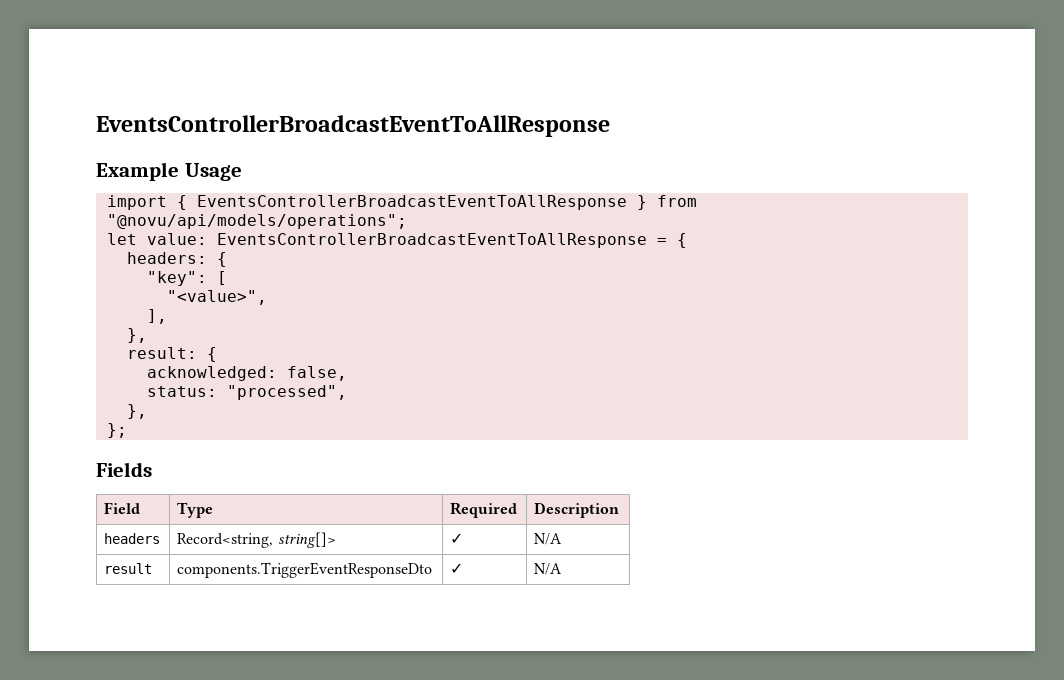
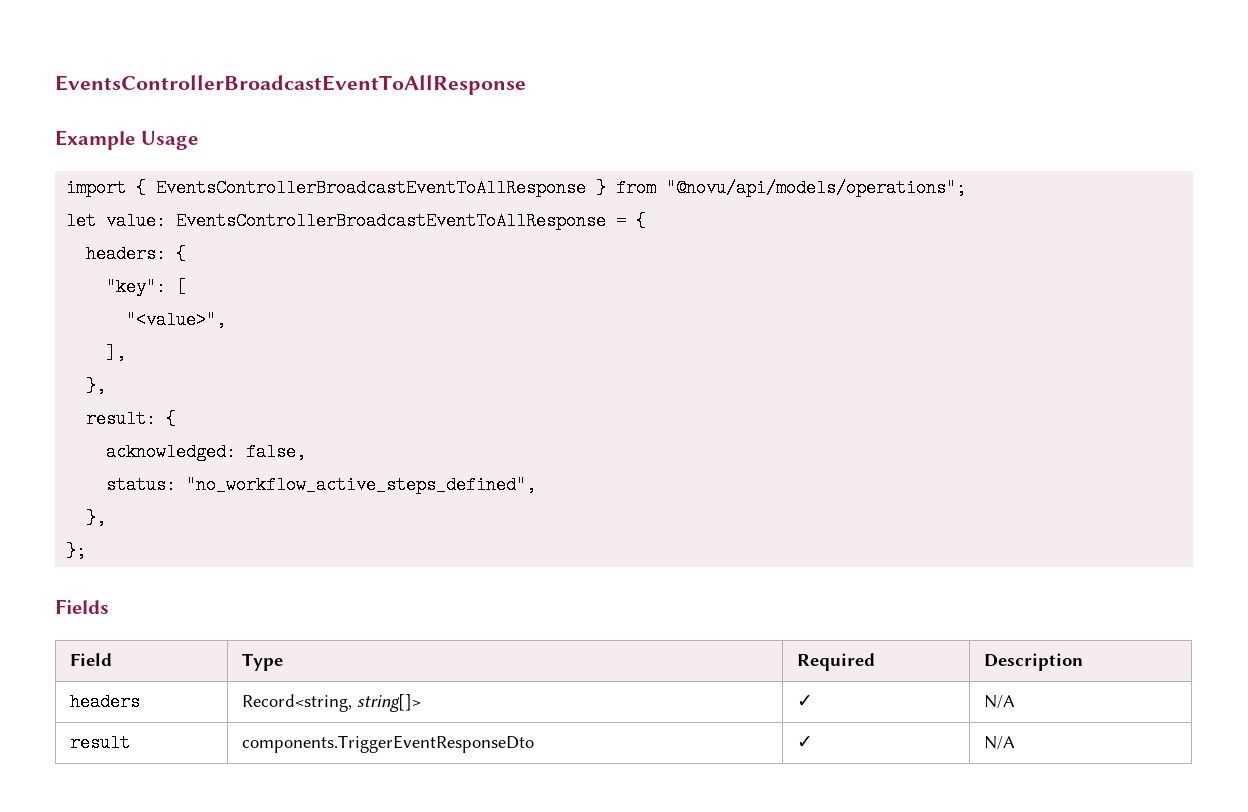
[226,385,347,400] "processed", -> [186,476,537,494] "no_workflow_active_steps_defined",

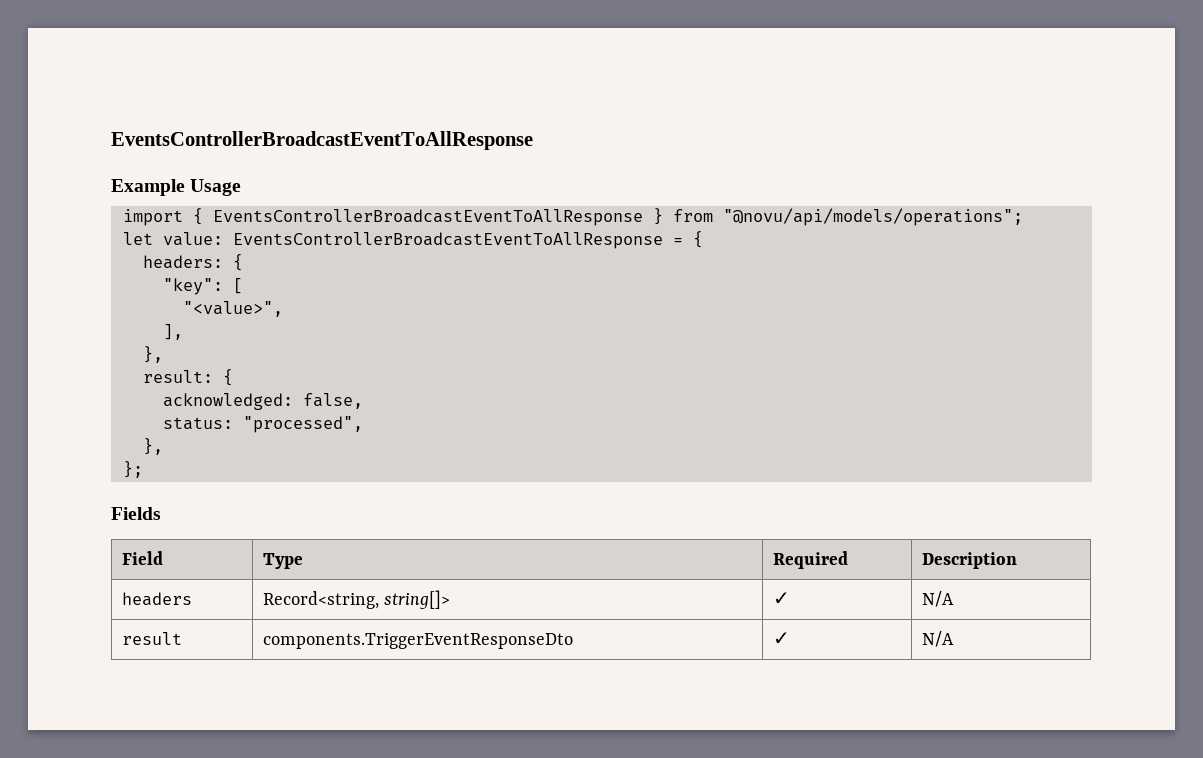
[186,476,537,494] "no_workflow_active_steps_defined", -> [243,416,363,433] "processed",

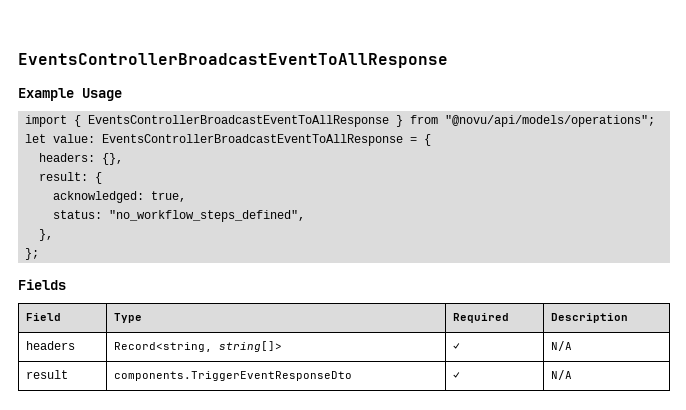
[233,254,243,271] [163,278,243,295] [183,301,283,317] [163,324,183,340] [143,346,163,363] { // "key": [ // "<value>", // ], // }, -> [101,153,123,165] {},
[303,393,363,409] false, -> [150,191,186,202] true,
[243,416,363,433] "processed", -> [108,210,305,222] "no_workflow_steps_defined",

